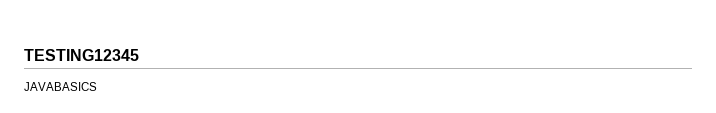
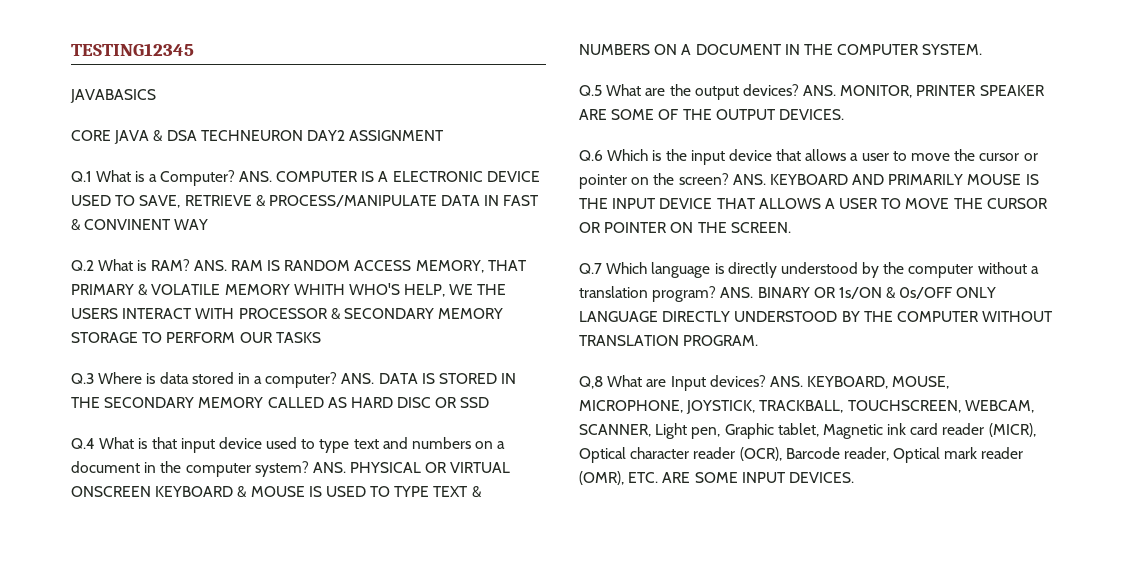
(97, 86) none -> [71,130,445,144] [71,170,540,186] [71,195,540,208] [71,219,209,231] [71,259,527,273] [71,283,507,297] [71,308,504,320] [71,332,321,343] [71,372,517,388] [71,397,490,408] [71,437,506,453] [71,461,511,477] [71,486,482,498] [579,44,983,55] [579,84,1045,100] [579,109,844,120] [579,149,1038,165] [579,173,1039,189] [579,198,1048,209] [579,222,791,233] [579,262,1039,278] [579,286,997,302] [579,311,1054,322] [579,335,759,346] [579,375,950,391] [579,400,1034,414] [579,423,1036,439] [579,447,1024,463] [579,471,854,485] // CORE JAVA & DSA TECHNEURON DAY2 ASSIGNMENT // Q.1 What is a Computer? ANS. COMPUTER IS A ELECTRONIC DEVICE USED TO SAVE, RETRIEVE & PROCESS/MANIPULATE DATA IN FAST & CONVINENT WAY // Q.2 What is RAM? ANS. RAM IS RANDOM ACCESS MEMORY, THAT PRIMARY & VOLATILE MEMORY WHITH WHO'S HELP, WE THE USERS INTERACT WITH PROCESSOR & SECONDARY MEMORY STORAGE TO PERFORM OUR TASKS // Q.3 Where is data stored in a computer? ANS. DATA IS STORED IN THE SECONDARY MEMORY CALLED AS HARD DISC OR SSD // Q.4 What is that input device used to type text and numbers on a document in the computer system? ANS. PHYSICAL OR VIRTUAL ONSCREEN KEYBOARD & MOUSE IS USED TO TYPE TEXT & NUMBERS ON A DOCUMENT IN THE COMPUTER SYSTEM. // Q.5 What are the output devices? ANS. MONITOR, PRINTER SPEAKER ARE SOME OF THE OUTPUT DEVICES. // Q.6 Which is the input device that allows a user to move the cursor or pointer on the screen? ANS. KEYBOARD AND PRIMARILY MOUSE IS THE INPUT DEVICE THAT ALLOWS A USER TO MOVE THE CURSOR OR POINTER ON THE SCREEN. // Q.7 Which language is directly understood by the computer without a translation program? ANS. BINARY OR 1s/ON & 0s/OFF ONLY LANGUAGE DIRECTLY UNDERSTOOD BY THE COMPUTER WITHOUT TRANSLATION PROGRAM. // Q,8 What are Input devices? ANS. KEYBOARD, MOUSE, MICROPHONE, JOYSTICK, TRACKBALL, TOUCHSCREEN, WEBCAM, SCANNER, Light pen, Graphic tablet, Magnetic ink card reader (MICR), Optical character reader (OCR), Barcode reader, Optical mark reader (OMR), ETC. ARE SOME INPUT DEVICES.

